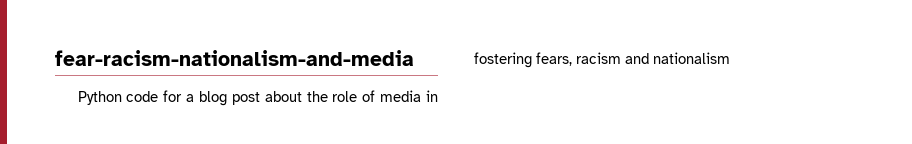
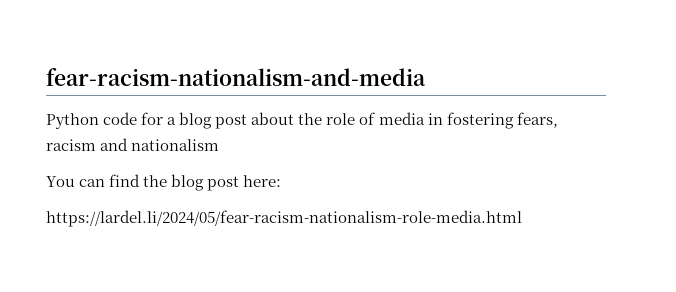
(730, 58) none -> [46,174,282,191] [46,210,522,227] // You can find the blog post here: // https://lardel.li/2024/05/fear-racism-nationalism-role-media.html

